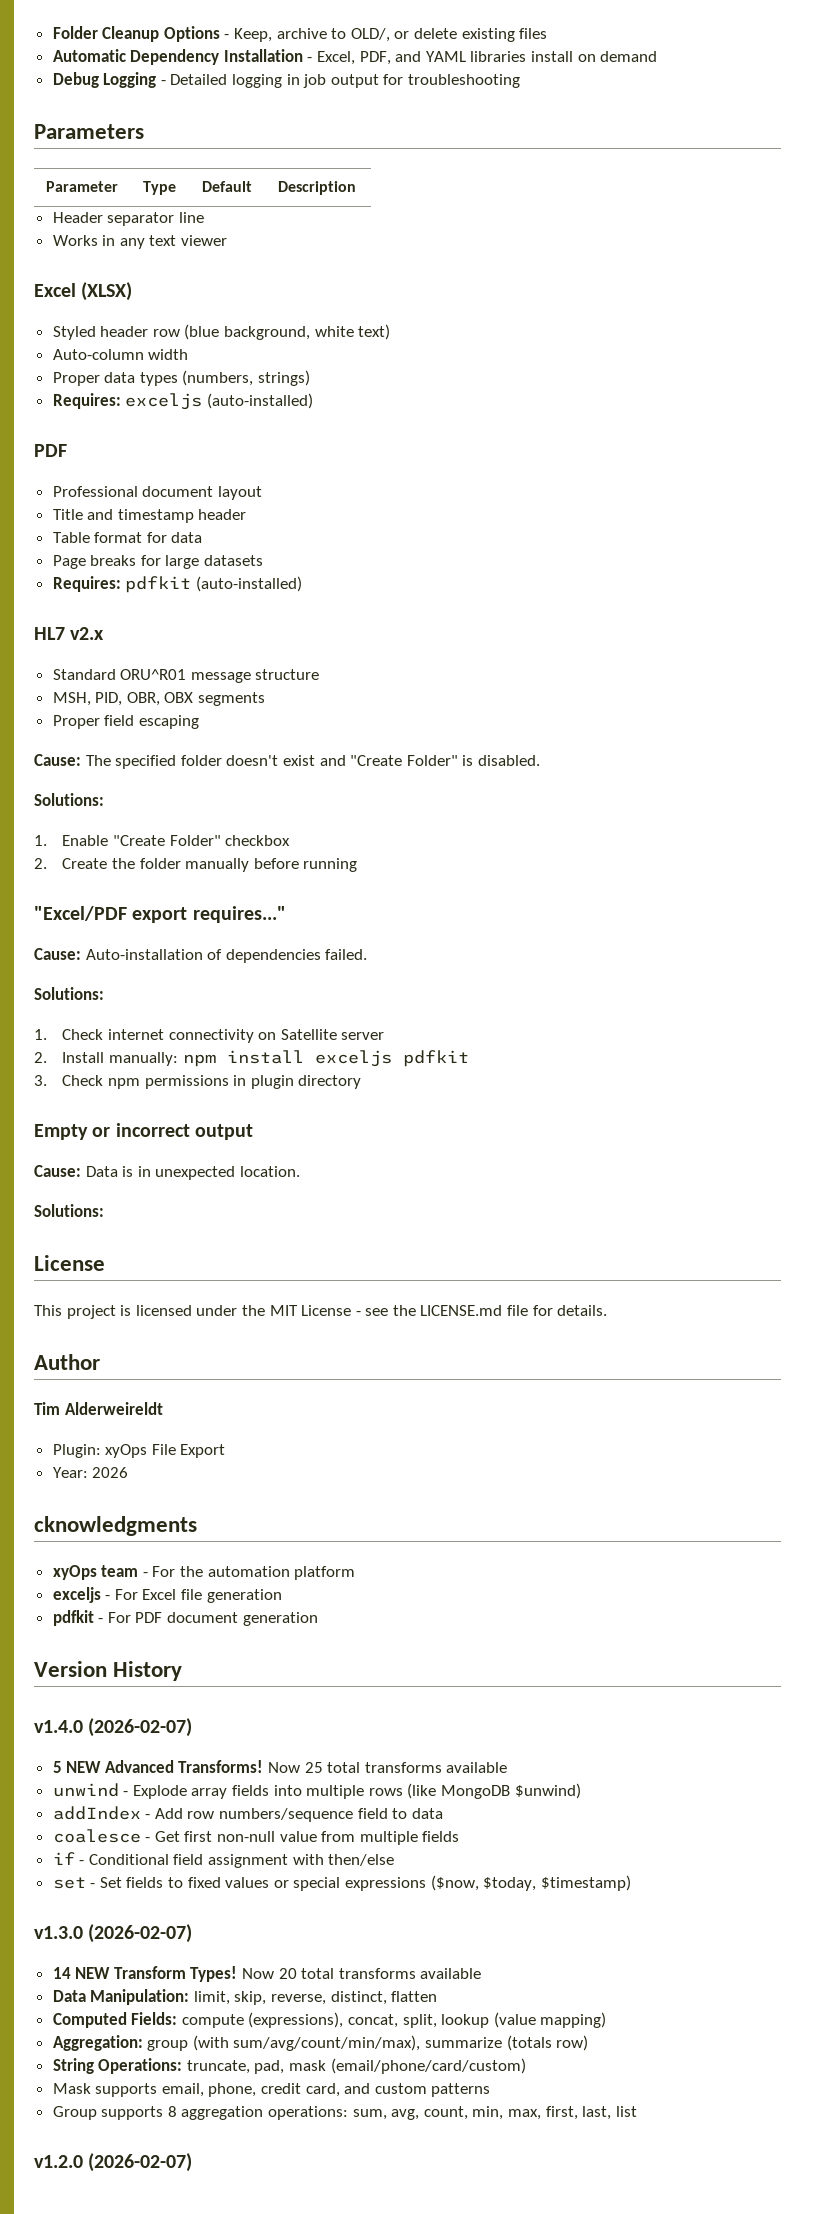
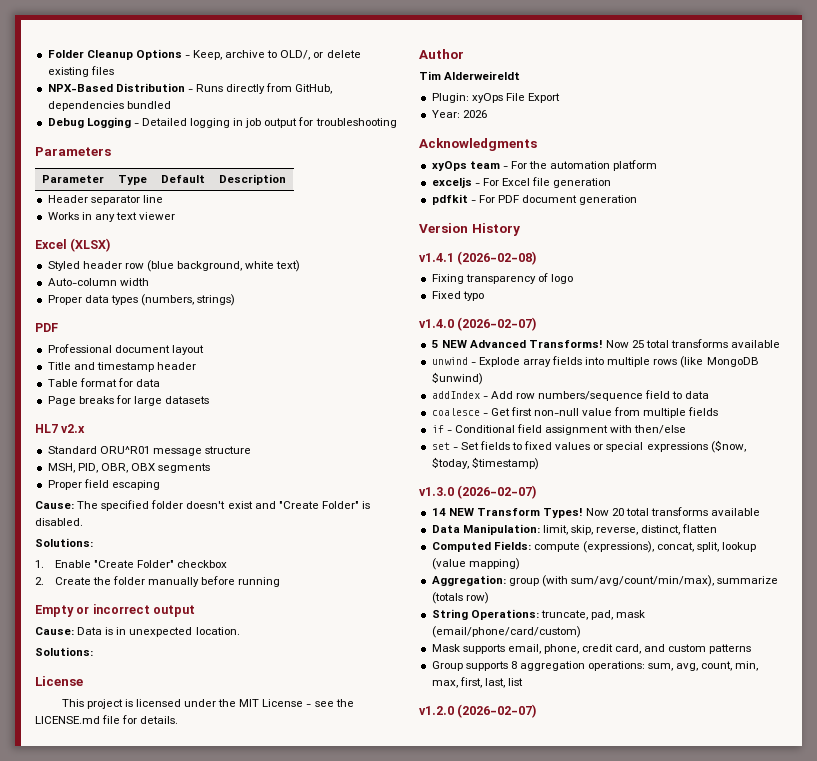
[52,49,658,65] Automatic Dependency Installation - Excel, PDF, and YAML libraries install on demand -> [47,83,333,94] [47,101,171,111] NPX-Based Distribution - Runs directly from GitHub, dependencies bundled
[52,393,313,410] // Requires: exceljs (auto-installed) -> (236, 300) none
[52,576,302,593] // Requires: pdfkit (auto-installed) -> (210, 400) none
[34,906,286,923] [34,948,368,963] [34,987,104,1000] [34,1029,385,1043] [34,1050,469,1067] [34,1075,362,1089] // "Excel/PDF export requires..." // Cause: Auto-installation of dependencies failed. // Solutions: // 1. Check internet connectivity on Satellite server // 2. Install manually: npm install exceljs pdfkit // 3. Check npm permissions in plugin directory -> (281, 582) none
[34,1516,197,1536] cknowledgments -> [419,138,537,151] Acknowledgments
(183, 1671) none -> [419,251,538,265] [431,273,573,284] [431,291,484,301] // v1.4.1 (2026-02-08) // Fixing transparency of logo // Fixed typo

